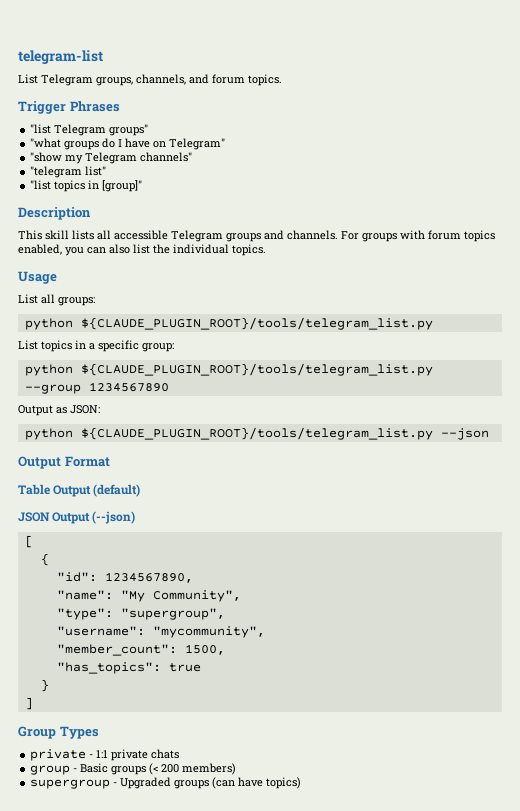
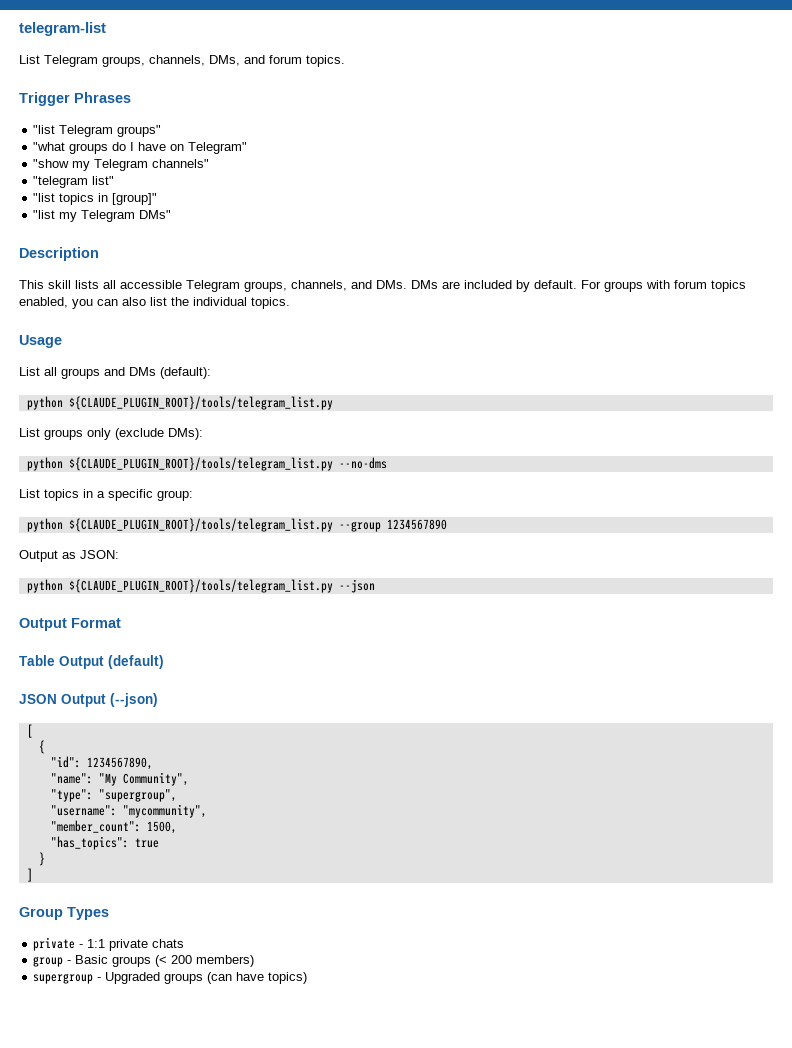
(186, 79) none -> [209,55,240,66] DMs,
(143, 186) none -> [33,210,172,222] // "list my Telegram DMs"
[226,230,338,242] groups and channels. -> [244,280,577,292] groups, channels, and DMs. DMs are included by default.
[58,297,95,306] [24,317,433,330] groups: // python ${CLAUDE_PLUGIN_ROOT}/tools/telegram_list.py -> [61,367,211,379] [26,396,333,410] [19,428,203,440] [26,457,387,471] groups and DMs (default): // python ${CLAUDE_PLUGIN_ROOT}/tools/telegram_list.py // List groups only (exclude DMs): // python ${CLAUDE_PLUGIN_ROOT}/tools/telegram_list.py --no-dms

